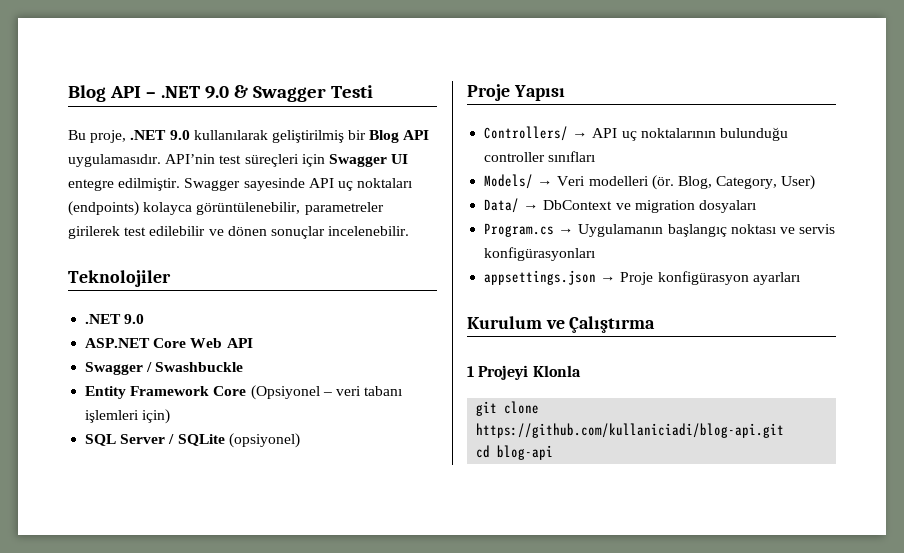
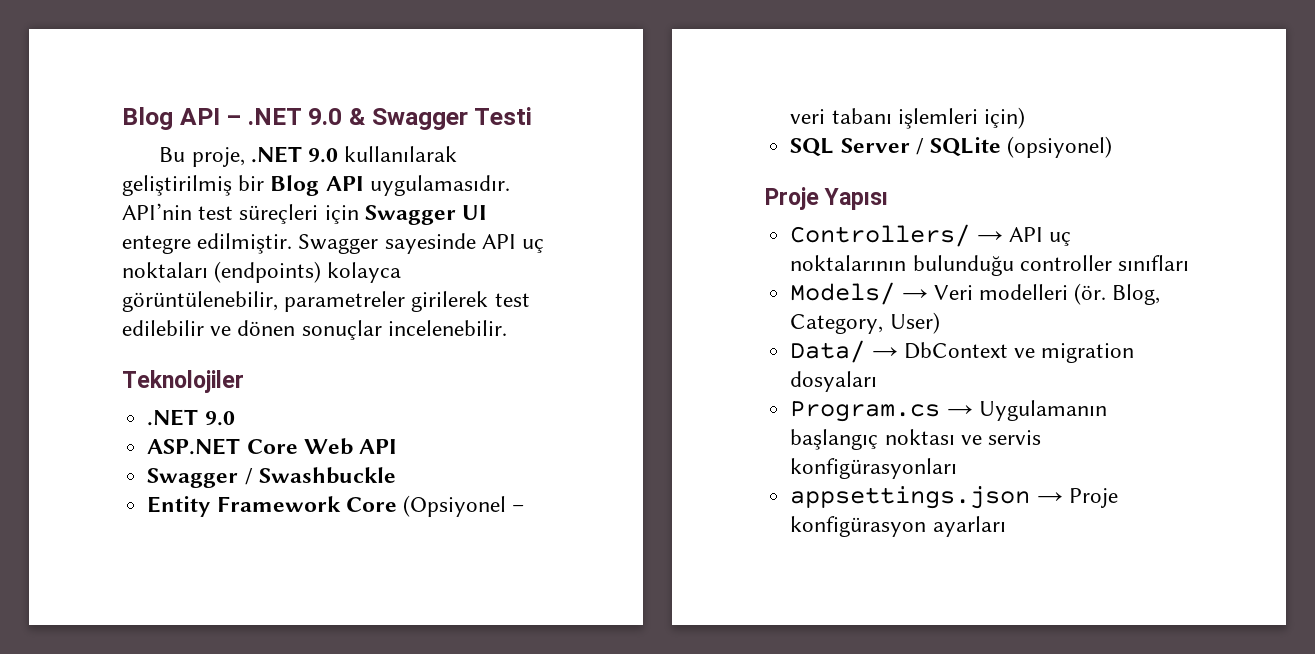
[467,316,656,333] [467,365,581,380] [476,401,540,416] [476,423,785,438] [476,445,554,460] // Kurulum ve Çalıştırma // 1 Projeyi Klonla // git clone https://github.com/kullaniciadi/blog-api.git // cd blog-api -> (1006, 526) none

